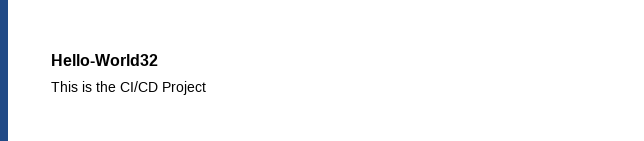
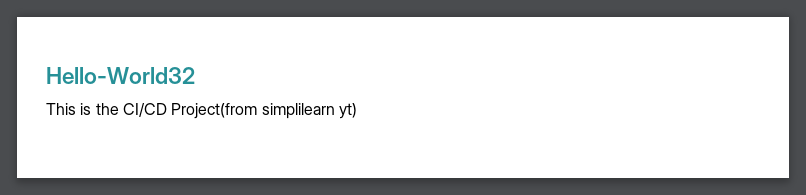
[162,81,206,95] Project -> [171,103,357,119] Project(from simplilearn yt)

